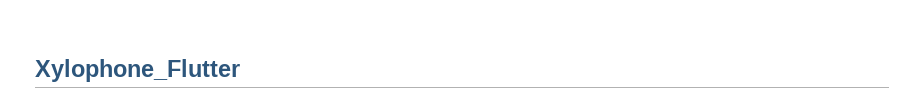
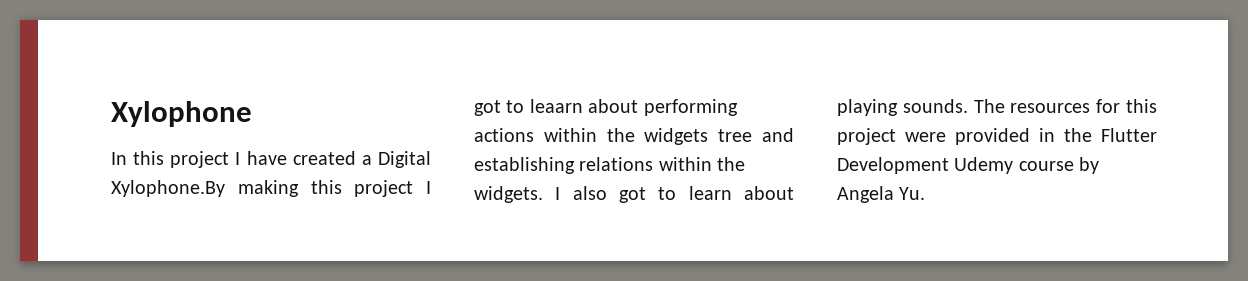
[35,59,240,82] Xylophone_Flutter -> [111,101,252,127] [111,151,431,168] [111,180,431,197] [474,99,738,116] [474,128,794,145] [474,157,746,174] [474,186,794,203] [837,99,1157,116] [837,128,1157,145] [837,157,1100,174] [837,186,926,203] Xylophone // In this project I have created a Digital Xylophone.By making this project I got to leaarn about performing actions within the widgets tree and establishing relations within the widgets. I also got to learn about playing sounds. The resources for this project were provided in the Flutter Development Udemy course by Angela Yu.

